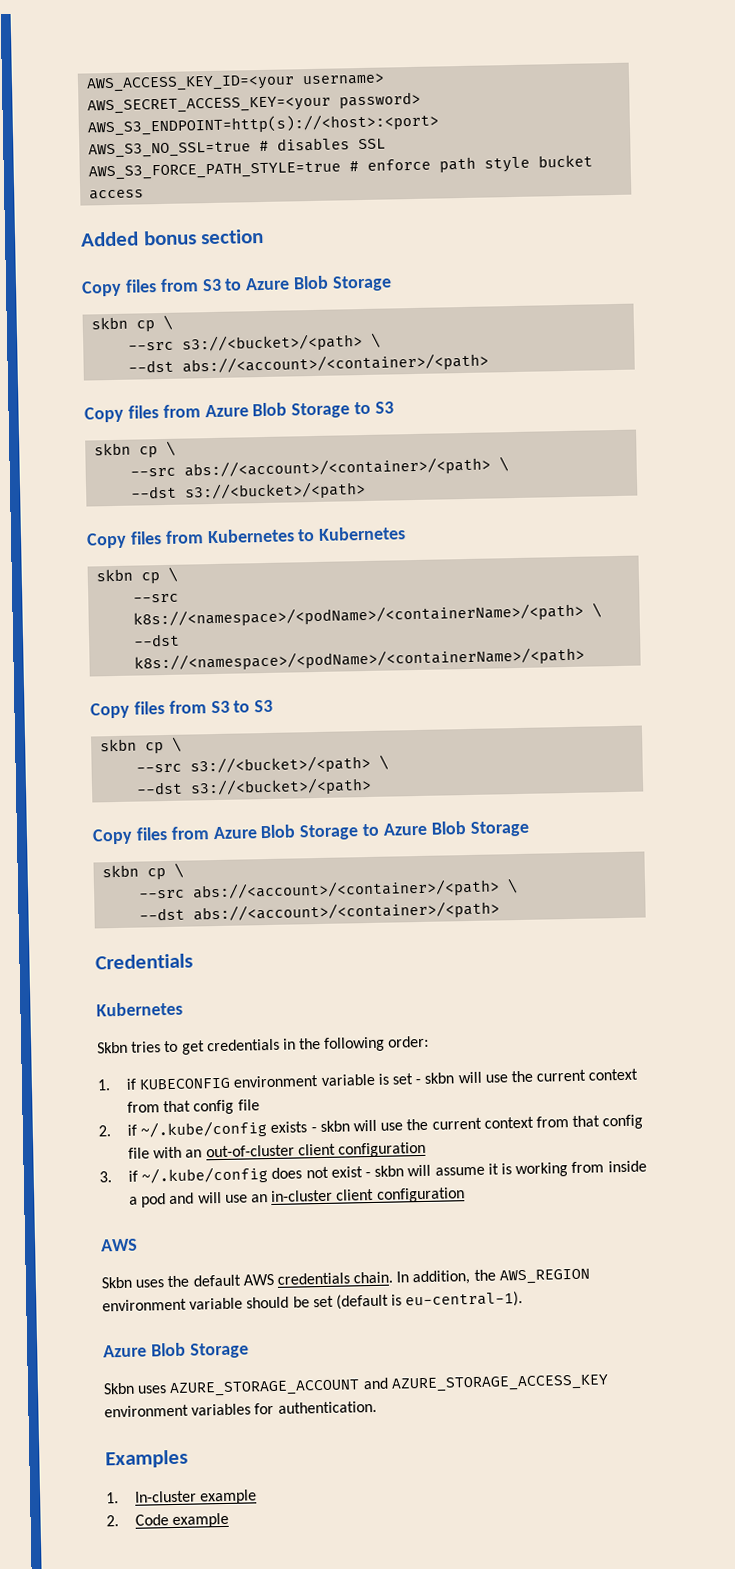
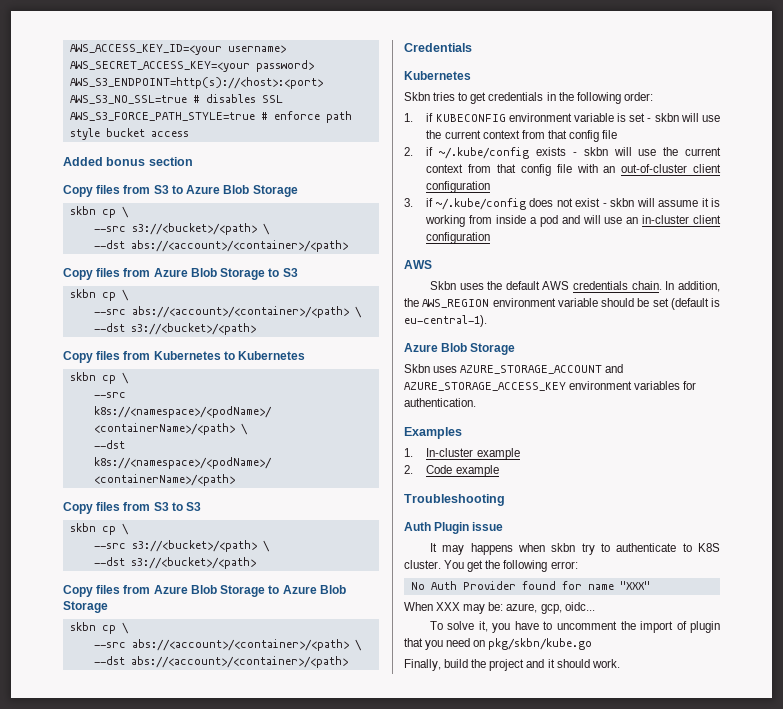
(230, 1520) none -> [404,494,505,506] [404,522,504,534] [429,543,720,555] [404,560,578,572] [410,581,650,590] [404,602,595,614] [429,621,720,633] [404,638,593,650] [404,659,620,671] // Troubleshooting // Auth Plugin issue // It may happens when skbn try to authenticate to K8S cluster. You get the following error: // No Auth Provider found for name "XXX" // When XXX may be: azure, gcp, oidc... // To solve it, you have to uncomment the import of plugin that you need on pkg/skbn/kube.go // Finally, build the project and it should work.

